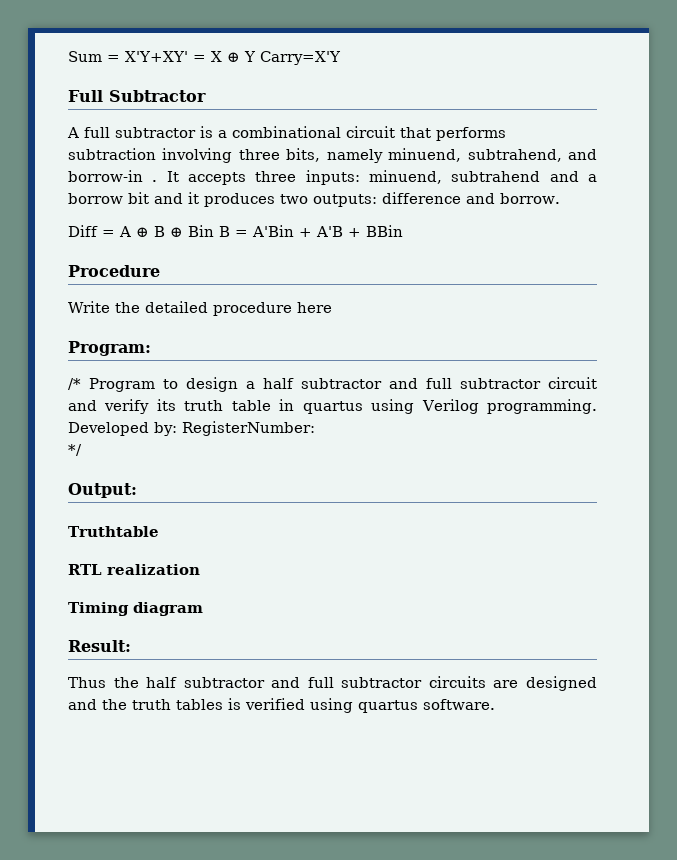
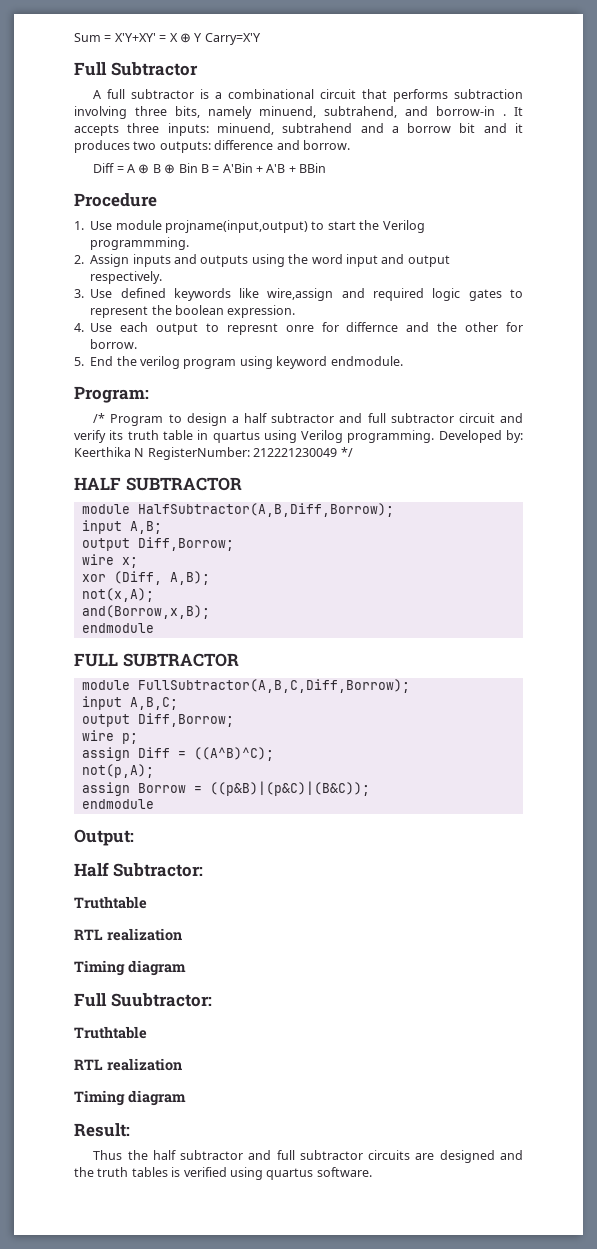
[68,301,332,316] Write the detailed procedure here -> [74,220,425,233] [90,237,190,250] [74,254,450,267] [90,271,163,284] [74,288,523,301] [90,305,296,318] [74,322,523,335] [90,339,138,349] [74,356,403,369] 1. Use module projname(input,output) to start the Verilog programmming. // 2. Assign inputs and outputs using the word input and output respectively. // 3. Use defined keywords like wire,assign and required logic gates to represent the boolean expression. // 4. Use each output to represnt onre for differnce and the other for borrow. // 5. End the verilog program using keyword endmodule.
(177, 429) none -> [74,447,145,457] Keerthika N
(315, 428) // -> [253,448,338,457] 212221230049
[68,483,137,498] Output: -> [74,477,242,491] [81,503,394,517] [81,520,162,534] [81,537,234,551] [81,554,138,568] [81,571,210,585] [81,588,154,602] [81,605,210,619] [81,623,154,633] [74,653,239,667] [81,679,410,693] [81,696,178,710] [81,713,234,727] [81,730,138,744] [81,747,274,761] [81,764,154,778] [81,781,370,796] [81,799,154,809] [74,829,134,846] [74,862,203,877] [74,896,147,909] [74,928,182,941] [74,960,186,976] [74,993,212,1007] HALF SUBTRACTOR // module HalfSubtractor(A,B,Diff,Borrow); // input A,B; // output Diff,Borrow; // wire x; // xor (Diff, A,B); // not(x,A); // and(Borrow,x,B); // endmodule // FULL SUBTRACTOR // module FullSubtractor(A,B,C,Diff,Borrow); // input A,B,C; // output Diff,Borrow; // wire p; // assign Diff = ((A^B)^C); // not(p,A); // assign Borrow = ((p&B)|(p&C)|(B&C)); // endmodule // Output: // Half Subtractor: // Truthtable // RTL realization // Timing diagram // Full Suubtractor:

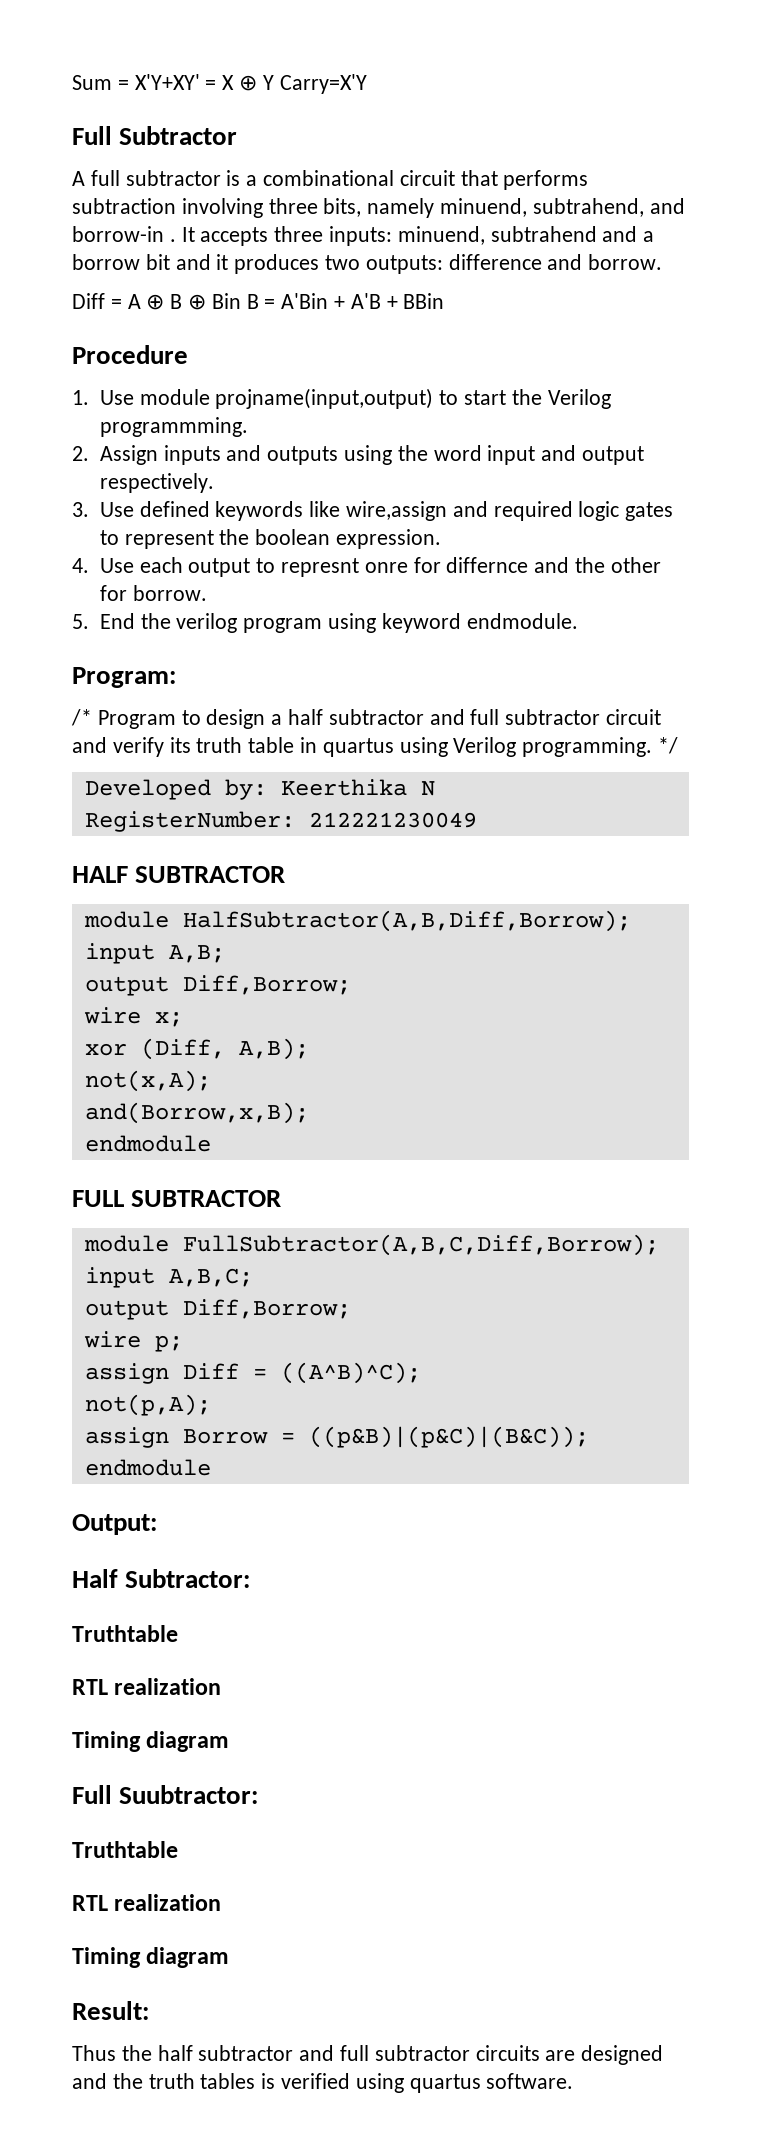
(435, 436) none -> [658,737,679,754] */ //
(145, 452) none -> (435, 788) //
[340,447,353,457] */ -> (477, 820) none

